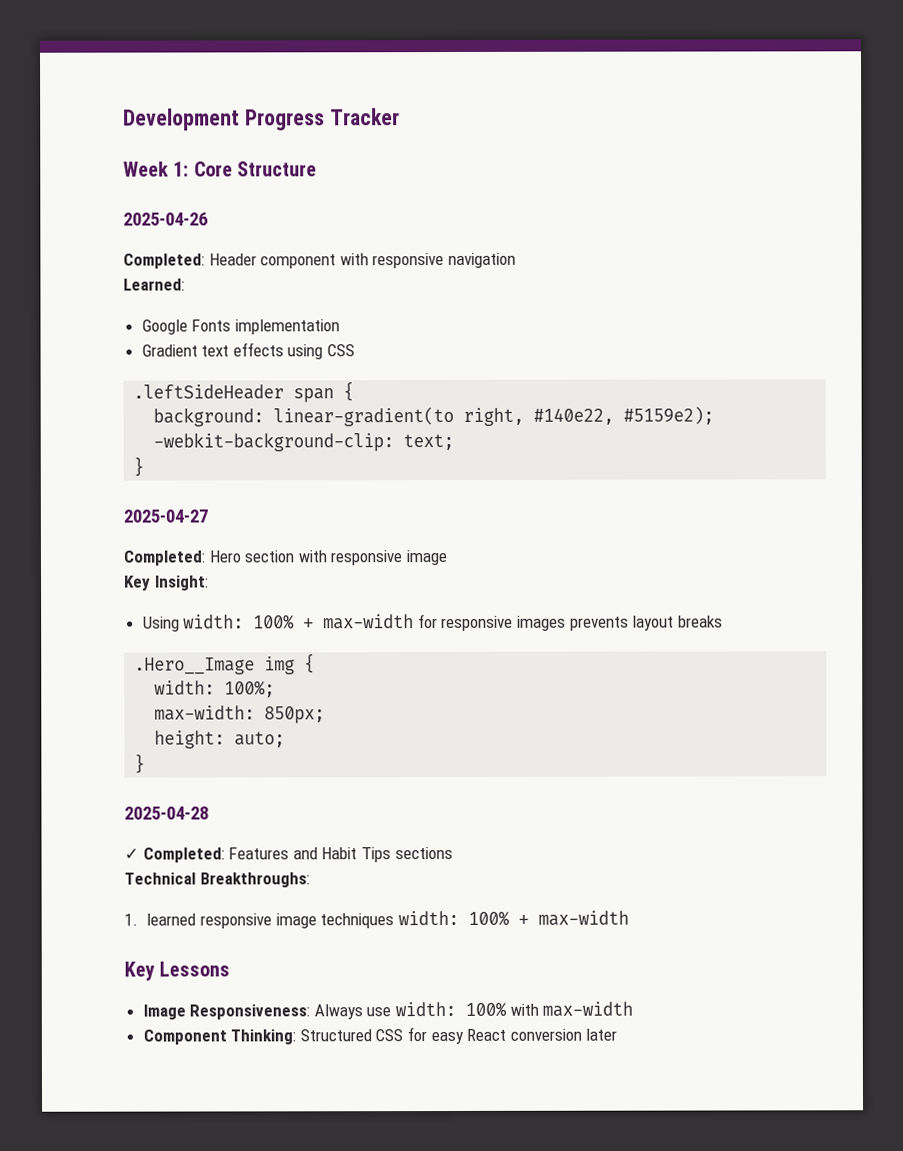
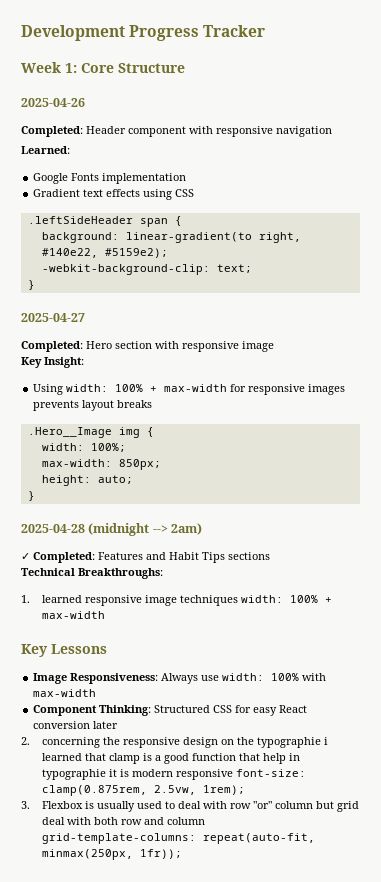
(209, 813) none -> [88,523,203,536] (midnight --> 2am)
(618, 1034) none -> [21,737,329,748] [42,753,301,764] [42,769,307,780] [42,785,246,796] [21,801,360,812] [42,817,206,825] [42,833,316,844] [42,849,183,860] // 2. concerning the responsive design on the typographie i learned that clamp is a good function that help in typographie it is modern responsive font-size: clamp(0.875rem, 2.5vw, 1rem); // 3. Flexbox is usually used to deal with row "or" column but grid deal with both row and column grid-template-columns: repeat(auto-fit, minmax(250px, 1fr));

